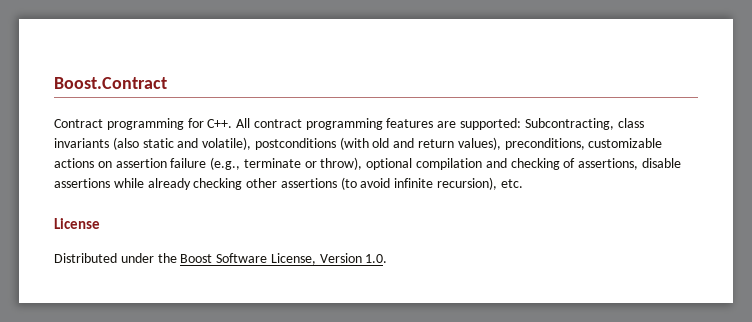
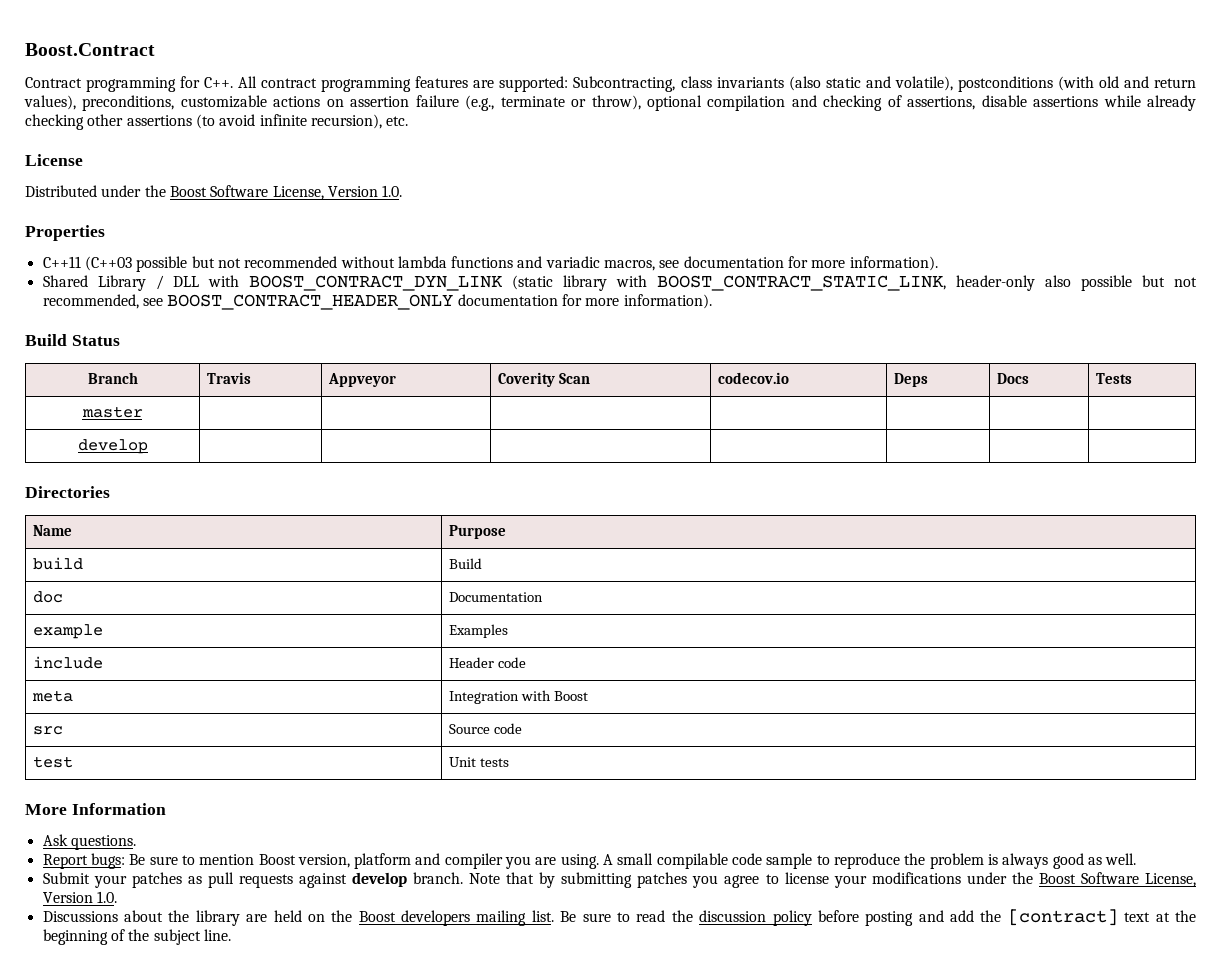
(388, 258) none -> [25,225,105,241] [42,256,938,272] [42,275,1198,291] [42,294,712,310] [25,334,120,346] [87,372,138,384] [207,372,252,384] [328,373,397,387] [498,372,591,387] [718,372,790,384] [894,373,929,387] [997,373,1030,384] [1096,373,1133,384] [81,406,143,418] [77,439,148,454] [25,486,110,498] [33,525,73,536] [449,525,507,539] [33,557,84,570] [449,558,483,569] [33,591,64,603] [449,592,544,602] [33,624,104,639] [449,624,509,638] [33,656,104,669] [449,657,527,668] [32,690,74,702] [449,690,589,704] [33,726,64,735] [449,723,523,734] [33,756,74,768] [449,757,510,767] [25,803,166,815] [42,834,136,850] [42,853,1137,869] [42,872,1196,888] [42,891,117,903] [42,909,1196,926] [42,929,231,945] // Properties // C++11 (C++03 possible but not recommended without lambda functions and variadic macros, see documentation for more information). // Shared Library / DLL with BOOST_CONTRACT_DYN_LINK (static library with BOOST_CONTRACT_STATIC_LINK, header-only also possible but not recommended, see BOOST_CONTRACT_HEADER_ONLY documentation for more information). // Build Status // Branch | Travis | Appveyor | Coverity Scan | codecov.io | Deps | Docs | Tests // master | | | | | | | // develop | | | | | | | // Directories // Name | Purpose // build | Build // doc | Documentation // example | Examples // include | Header code // meta | Integration with Boost // src | Source code // test | Unit tests // More Information // Ask questions. // Report bugs: Be sure to mention Boost version, platform and compiler you are using. A small compilable code sample to reproduce the problem is always good as well. // Submit your patches as pull requests against develop branch. Note that by submitting patches you agree to license your modifications under the Boost Software License, Version 1.0. // Discussions about the library are held on the Boost developers mailing list. Be sure to read the discussion policy before posting and add the [contract] text at the beginning of the subject line.

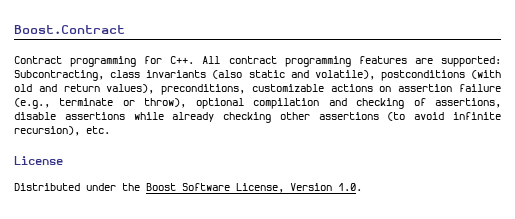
[25,225,105,241] [42,256,938,272] [42,275,1198,291] [42,294,712,310] [25,334,120,346] [87,372,138,384] [207,372,252,384] [328,373,397,387] [498,372,591,387] [718,372,790,384] [894,373,929,387] [997,373,1030,384] [1096,373,1133,384] [81,406,143,418] [77,439,148,454] [25,486,110,498] [33,525,73,536] [449,525,507,539] [33,557,84,570] [449,558,483,569] [33,591,64,603] [449,592,544,602] [33,624,104,639] [449,624,509,638] [33,656,104,669] [449,657,527,668] [32,690,74,702] [449,690,589,704] [33,726,64,735] [449,723,523,734] [33,756,74,768] [449,757,510,767] [25,803,166,815] [42,834,136,850] [42,853,1137,869] [42,872,1196,888] [42,891,117,903] [42,909,1196,926] [42,929,231,945] // Properties // C++11 (C++03 possible but not recommended without lambda functions and variadic macros, see documentation for more information). // Shared Library / DLL with BOOST_CONTRACT_DYN_LINK (static library with BOOST_CONTRACT_STATIC_LINK, header-only also possible but not recommended, see BOOST_CONTRACT_HEADER_ONLY documentation for more information). // Build Status // Branch | Travis | Appveyor | Coverity Scan | codecov.io | Deps | Docs | Tests // master | | | | | | | // develop | | | | | | | // Directories // Name | Purpose // build | Build // doc | Documentation // example | Examples // include | Header code // meta | Integration with Boost // src | Source code // test | Unit tests // More Information // Ask questions. // Report bugs: Be sure to mention Boost version, platform and compiler you are using. A small compilable code sample to reproduce the problem is always good as well. // Submit your patches as pull requests against develop branch. Note that by submitting patches you agree to license your modifications under the Boost Software License, Version 1.0. // Discussions about the library are held on the Boost developers mailing list. Be sure to read the discussion policy before posting and add the [contract] text at the beginning of the subject line. -> (362, 187) none

